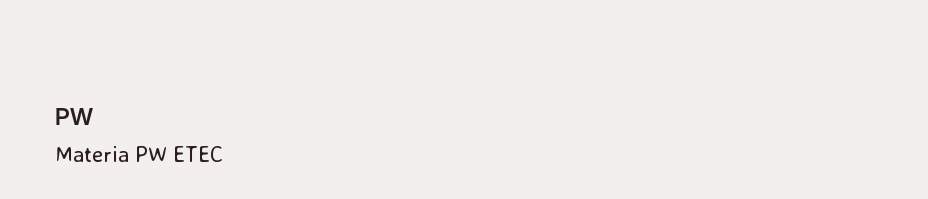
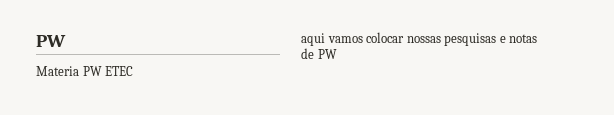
(223, 154) none -> [301,32,538,46] [301,48,337,59] // aqui vamos colocar nossas pesquisas e notas de PW

